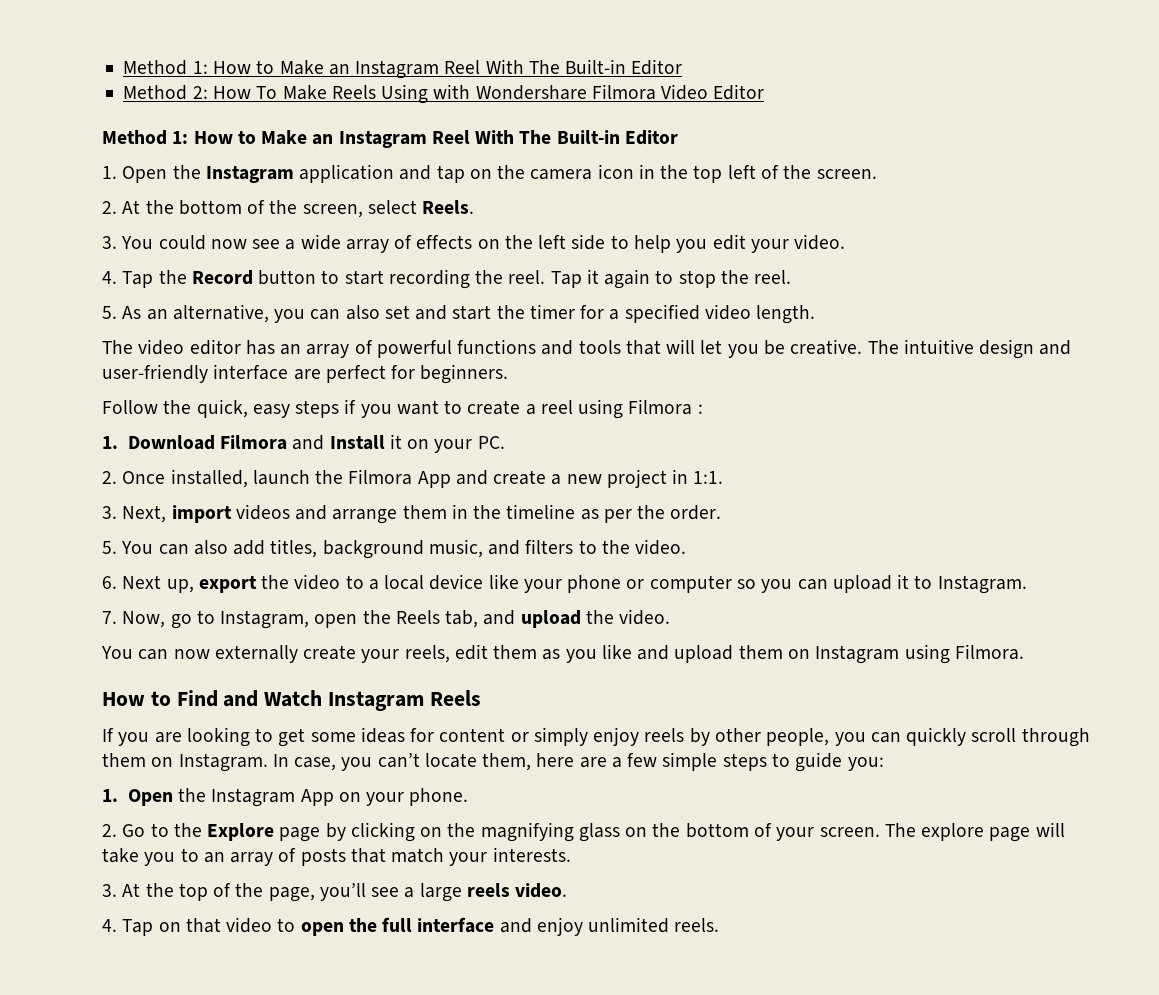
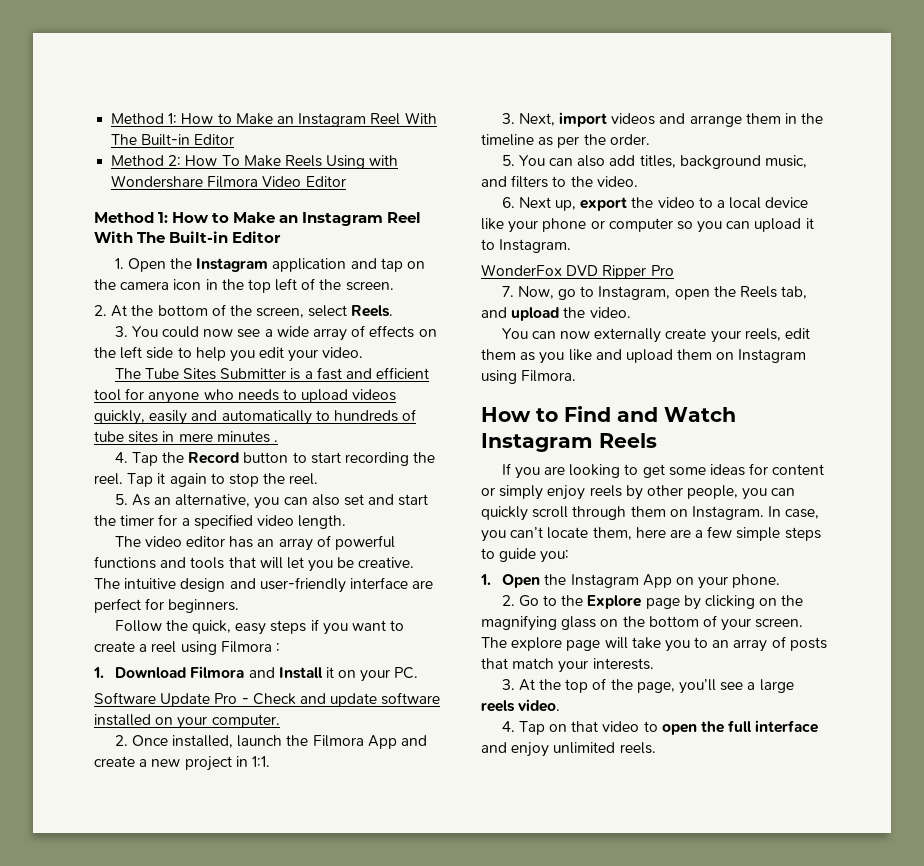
(846, 242) none -> [114,367,430,380] [94,388,397,404] [94,409,417,425] [94,431,278,443] // The Tube Sites Submitter is a fast and efficient tool for anyone who needs to upload videos quickly, easily and automatically to hundreds of tube sites in mere minutes .
(505, 442) none -> [94,692,441,707] [94,714,280,729] // Software Update Pro - Check and update software installed on your computer.
(1027, 584) none -> [481,264,674,279] // WonderFox DVD Ripper Pro

